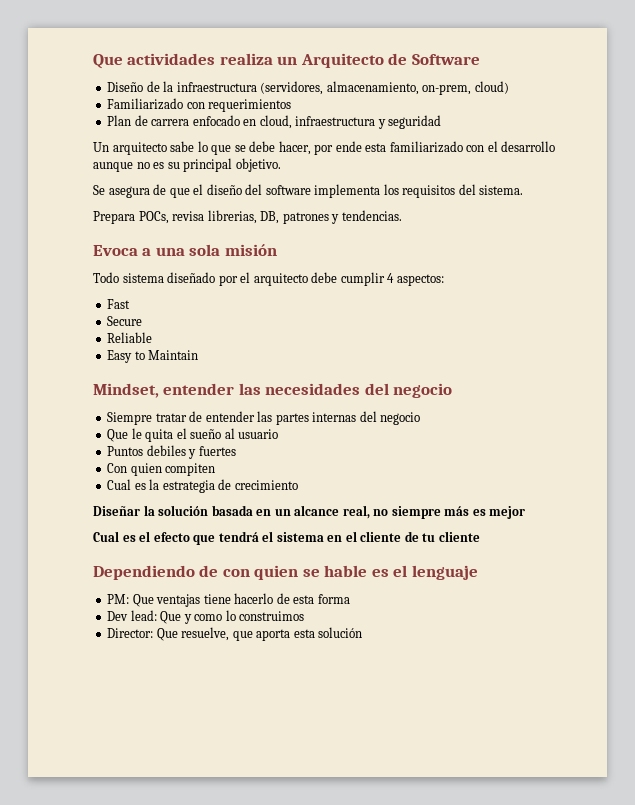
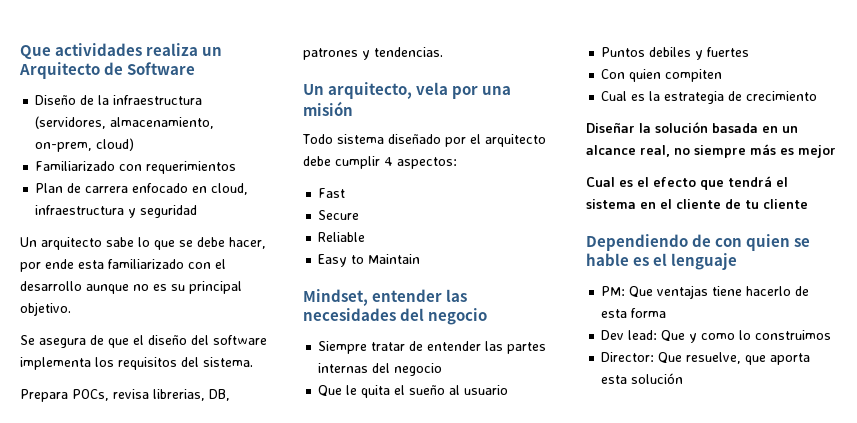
[93,244,221,256] Evoca a una sola -> [303,82,512,99] Un arquitecto, vela por una

